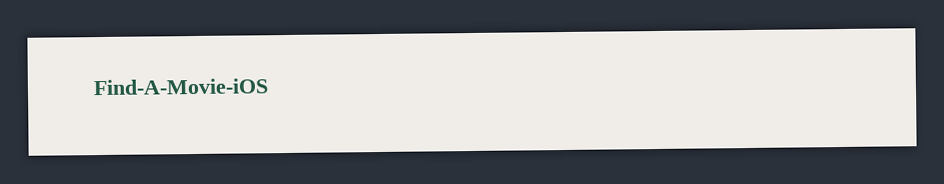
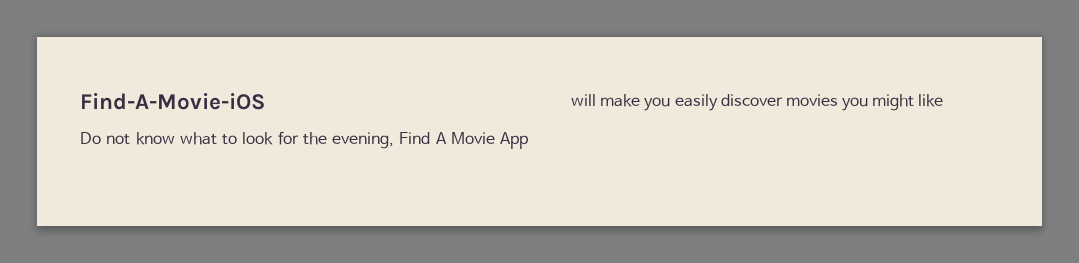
(269, 87) none -> [80,131,528,149] [571,94,944,111] // Do not know what to look for the evening, Find A Movie App will make you easily discover movies you might like

